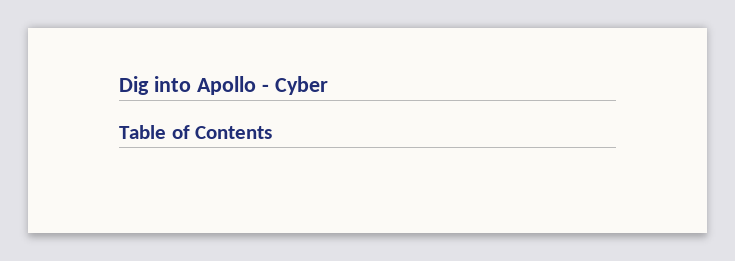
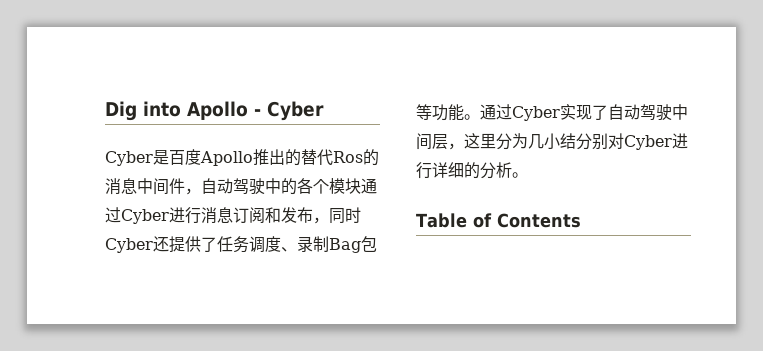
(328, 85) none -> [105,149,379,166] [105,178,377,195] [105,207,361,224] [105,236,377,253] [416,104,688,121] [416,133,688,150] [416,162,528,179] // Cyber是百度Apollo推出的替代Ros的消息中间件，自动驾驶中的各个模块通过Cyber进行消息订阅和发布，同时Cyber还提供了任务调度、录制Bag包等功能。通过Cyber实现了自动驾驶中间层，这里分为几小结分别对Cyber进行详细的分析。

